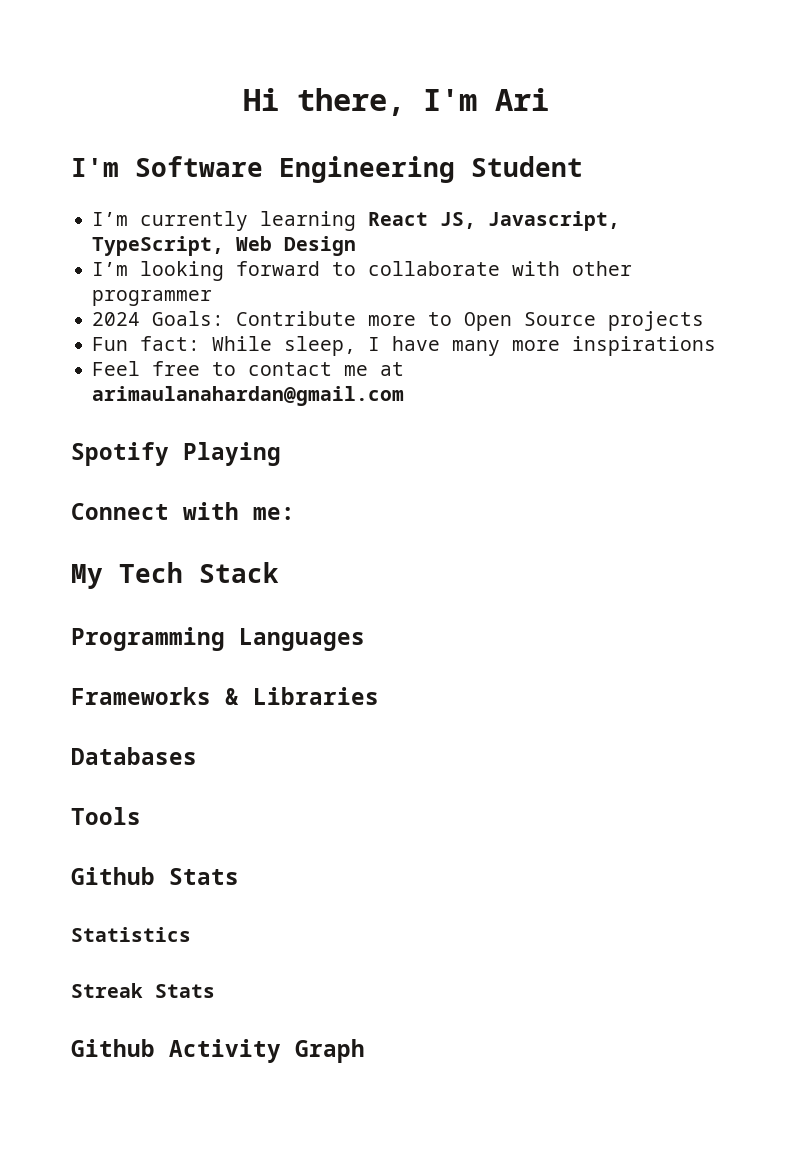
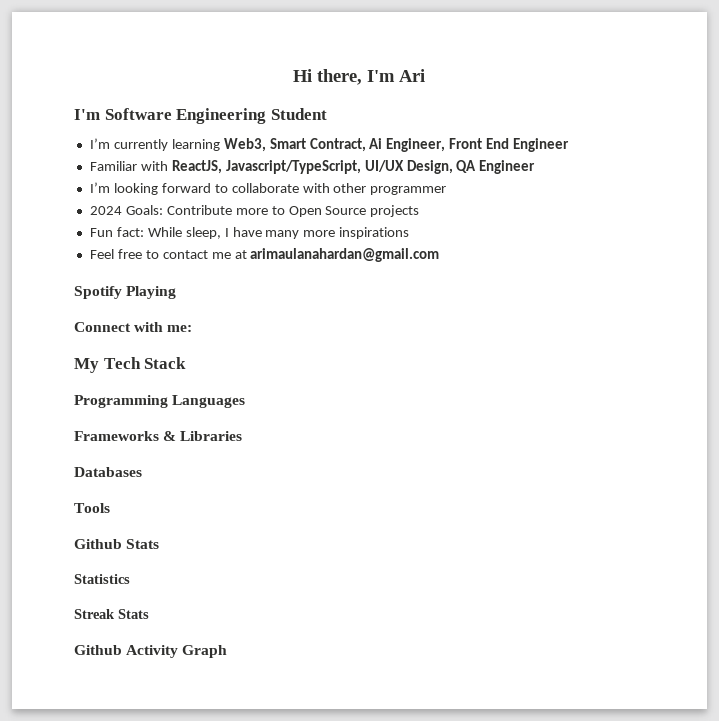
[368,211,621,231] [92,236,357,256] React JS, Javascript, TypeScript, Web Design -> [223,138,570,152] [89,160,536,174] Web3, Smart Contract, Ai Engineer, Front End Engineer // Familiar with ReactJS, Javascript/TypeScript, UI/UX Design, QA Engineer

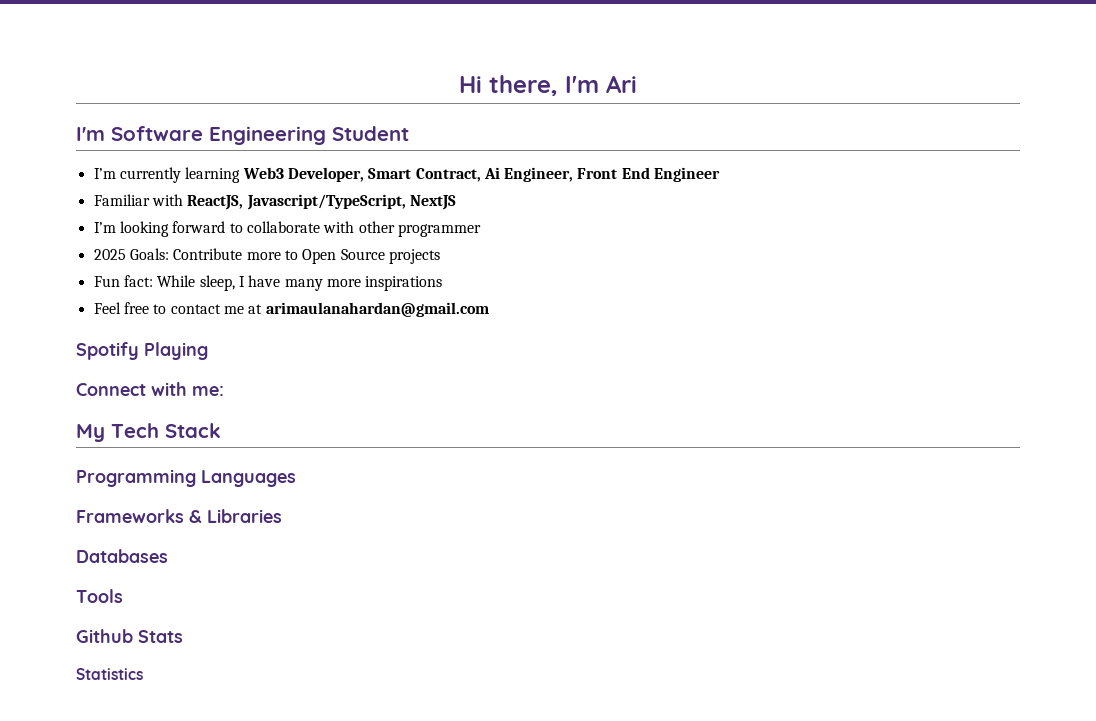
[223,138,266,152] Web3, -> [242,167,364,182] Web3 Developer,
[364,160,536,174] UI/UX Design, QA Engineer -> [409,195,456,210] NextJS
[89,206,122,215] 2024 -> [93,249,126,260] 2025
[74,609,149,619] [74,645,228,658] // Streak Stats // Github Activity Graph -> (143, 674) none

